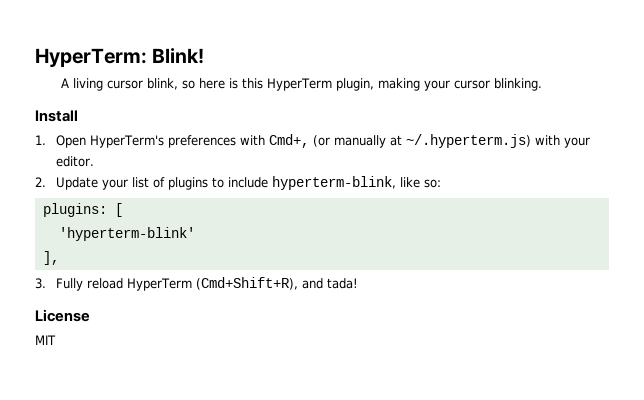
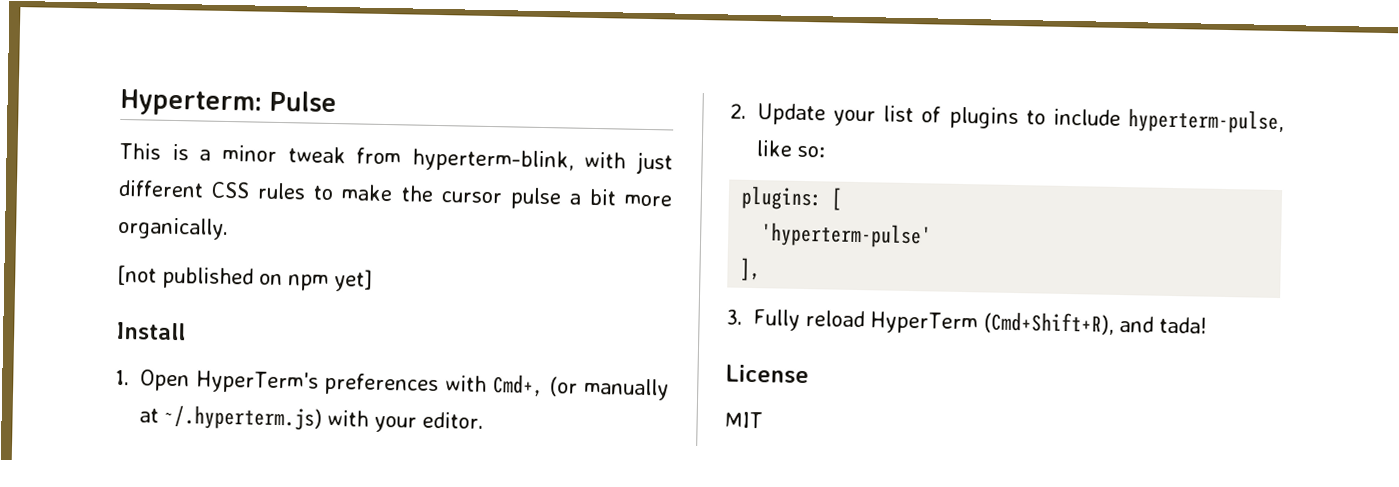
[35,48,205,67] [61,78,543,91] HyperTerm: Blink! // A living cursor blink, so here is this HyperTerm plugin, making your cursor blinking. -> [120,88,337,117] [119,142,673,175] [118,179,673,210] [118,216,229,241] [117,264,373,292] Hyperterm: Pulse // This is a minor tweak from hyperterm-blink, with just different CSS rules to make the cursor pulse a bit more organically. // [not published on npm yet]
[271,176,396,190] hyperterm-blink, -> [1128,108,1284,135] hyperterm-pulse,
[58,227,195,241] 'hyperterm-blink' -> [760,222,933,249] 'hyperterm-pulse'

